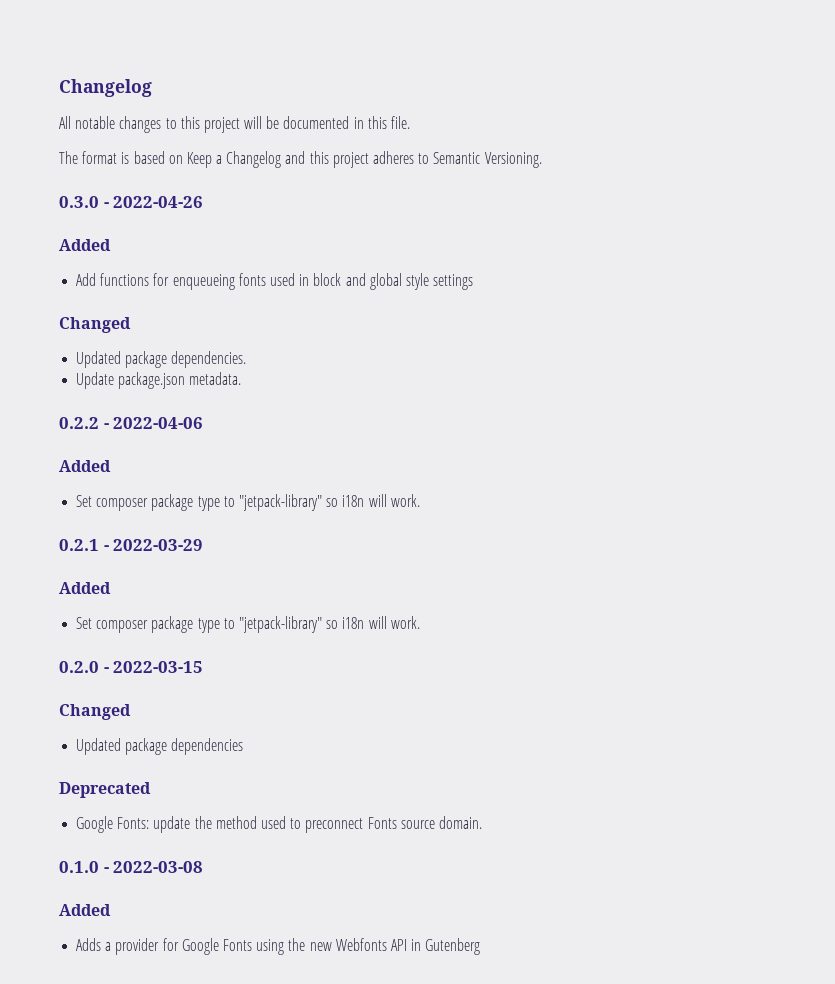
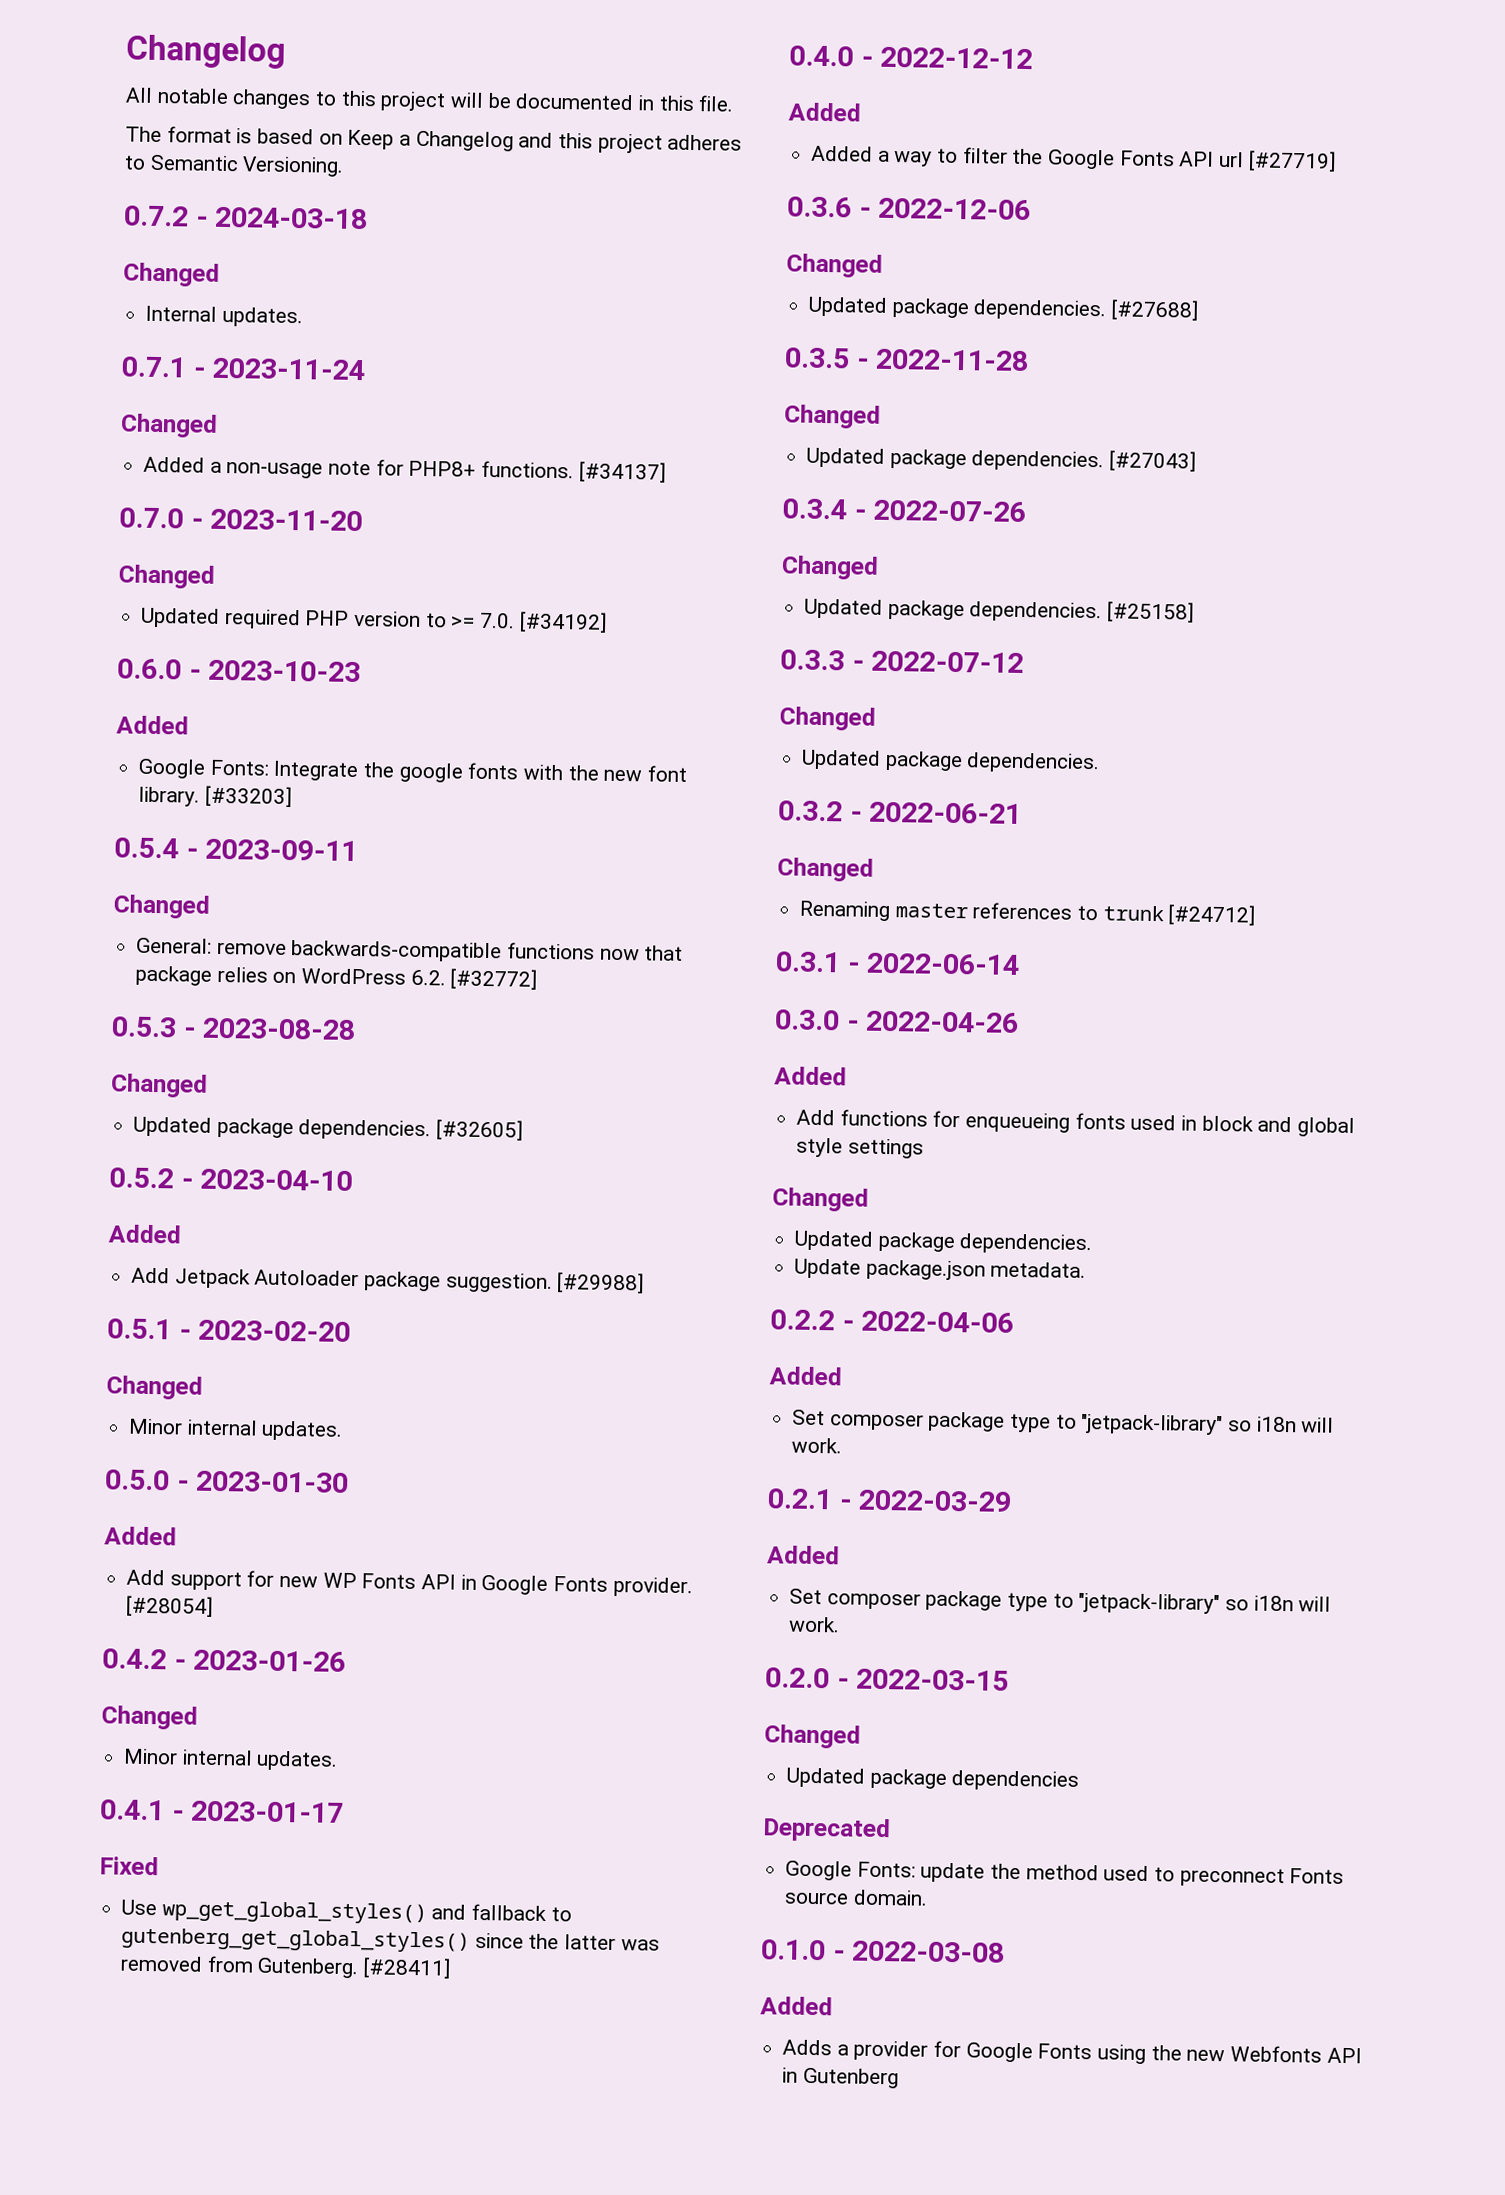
(542, 160) none -> [124,205,369,230] [123,262,220,287] [145,305,303,328] [121,356,367,381] [120,413,218,438] [143,456,666,483] [119,507,364,532] [118,564,215,589] [140,607,607,633] [117,658,362,683] [116,715,189,735] [138,758,688,783] [138,785,292,808] [114,837,359,862] [113,894,210,919] [136,937,684,963] [135,965,538,990] [111,1016,357,1041] [110,1073,208,1098] [133,1116,524,1141] [109,1167,354,1192] [108,1224,182,1244] [131,1267,645,1294] [107,1318,352,1343] [106,1375,203,1400] [128,1418,344,1441] [105,1469,350,1493] [104,1526,177,1546] [126,1569,693,1598] [126,1595,214,1617] [102,1648,347,1672] [101,1705,198,1730] [123,1748,339,1771] [100,1799,345,1823] [99,1856,159,1876] [121,1899,572,1925] [121,1927,660,1953] [120,1955,452,1979] [789,45,1034,70] [788,102,861,122] [811,145,1336,172] [787,196,1032,221] [786,253,883,278] [808,296,1200,321] [784,347,1030,372] [784,404,881,429] [806,447,1197,472] [782,498,1027,523] [781,555,879,580] [804,598,1195,623] [780,649,1025,674] [779,706,876,731] [801,749,1101,774] [778,800,1023,825] [777,857,874,882] [799,900,1256,926] [775,951,1021,975] // 0.7.2 - 2024-03-18 // Changed // Internal updates. // 0.7.1 - 2023-11-24 // Changed // Added a non-usage note for PHP8+ functions. [#34137] // 0.7.0 - 2023-11-20 // Changed // Updated required PHP version to >= 7.0. [#34192] // 0.6.0 - 2023-10-23 // Added // Google Fonts: Integrate the google fonts with the new font library. [#33203] // 0.5.4 - 2023-09-11 // Changed // General: remove backwards-compatible functions now that package relies on WordPress 6.2. [#32772] // 0.5.3 - 2023-08-28 // Changed // Updated package dependencies. [#32605] // 0.5.2 - 2023-04-10 // Added // Add Jetpack Autoloader package suggestion. [#29988] // 0.5.1 - 2023-02-20 // Changed // Minor internal updates. // 0.5.0 - 2023-01-30 // Added // Add support for new WP Fonts API in Google Fonts provider. [#28054] // 0.4.2 - 2023-01-26 // Changed // Minor internal updates. // 0.4.1 - 2023-01-17 // Fixed // Use wp_get_global_styles() and fallback to gutenberg_get_global_styles() since the latter was removed from Gutenberg. [#28411] // 0.4.0 - 2022-12-12 // Added // Added a way to filter the Google Fonts API url [#27719] // 0.3.6 - 2022-12-06 // Changed // Updated package dependencies. [#27688] // 0.3.5 - 2022-11-28 // Changed // Updated package dependencies. [#27043] // 0.3.4 - 2022-07-26 // Changed // Updated package dependencies. [#25158] // 0.3.3 - 2022-07-12 // Changed // Updated package dependencies. // 0.3.2 - 2022-06-21 // Changed // Renaming master references to trunk [#24712] // 0.3.1 - 2022-06-14

